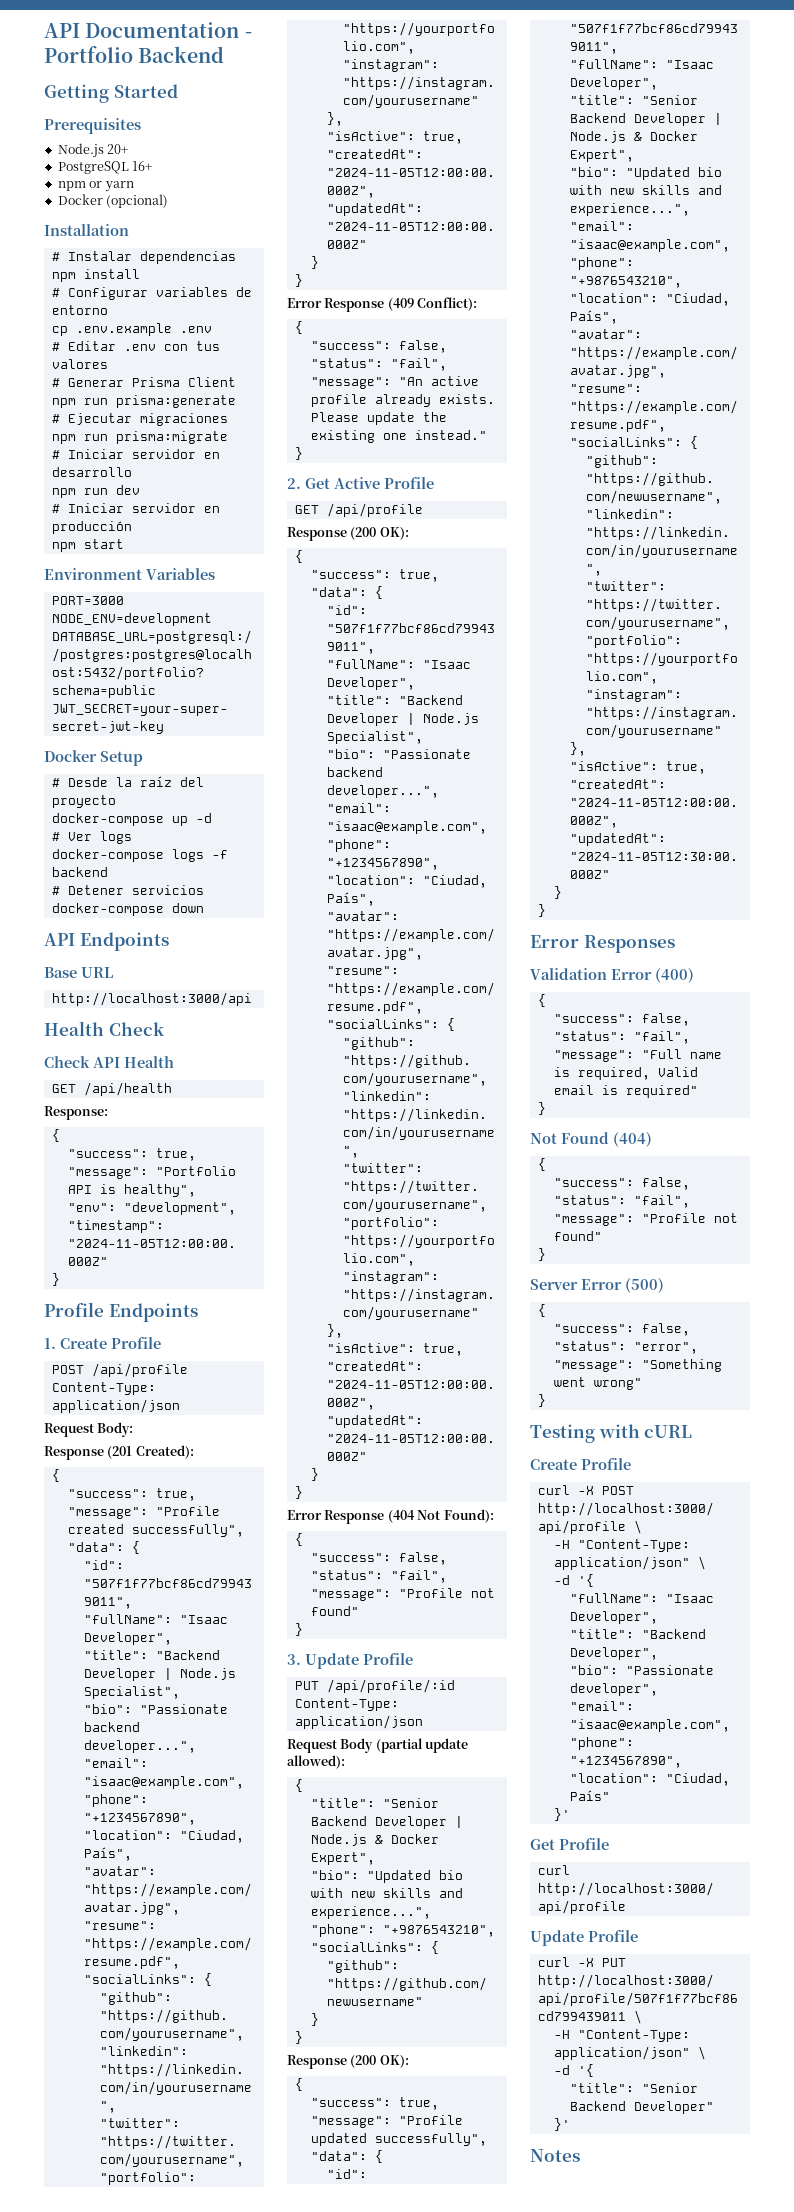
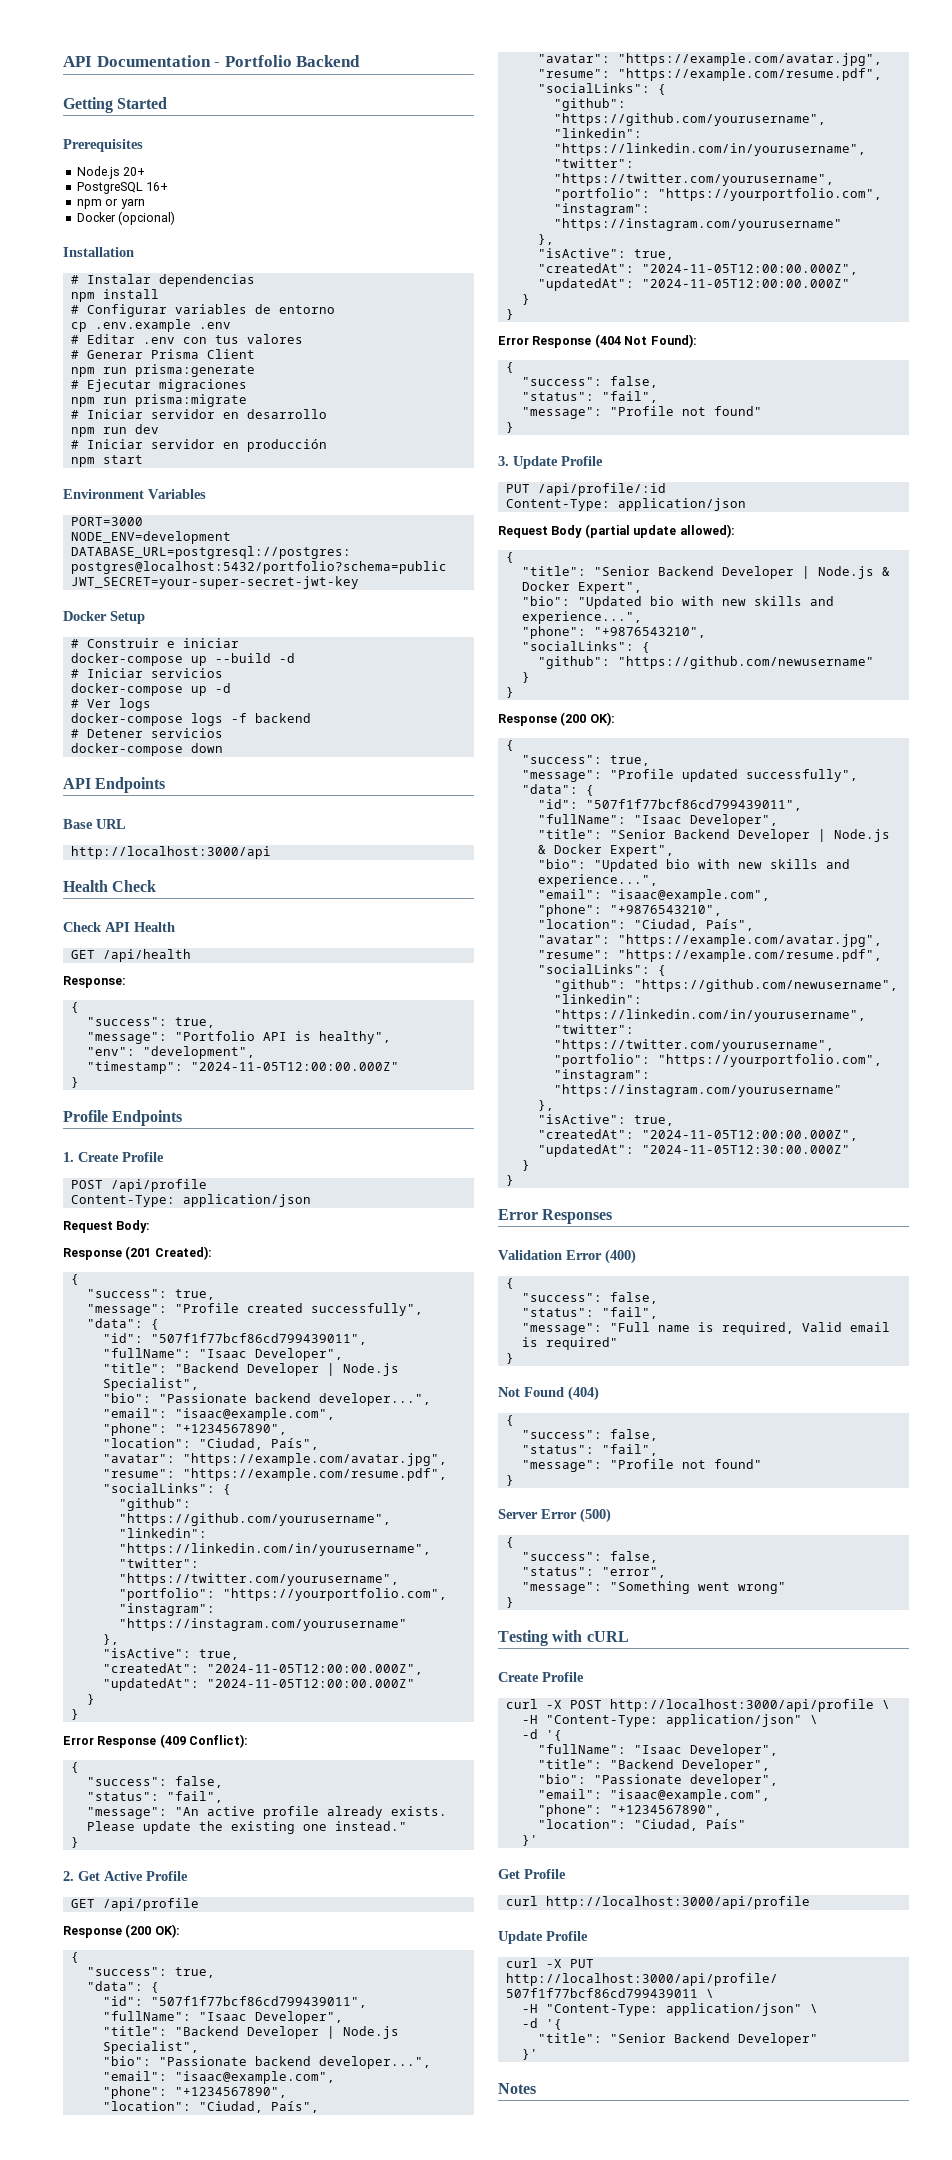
[67,776,204,787] [51,795,116,808] Desde la raíz del proyecto -> [86,638,239,648] [70,653,295,666] [70,668,223,678] Construir e iniciar // docker-compose up --build -d // # Iniciar servicios

